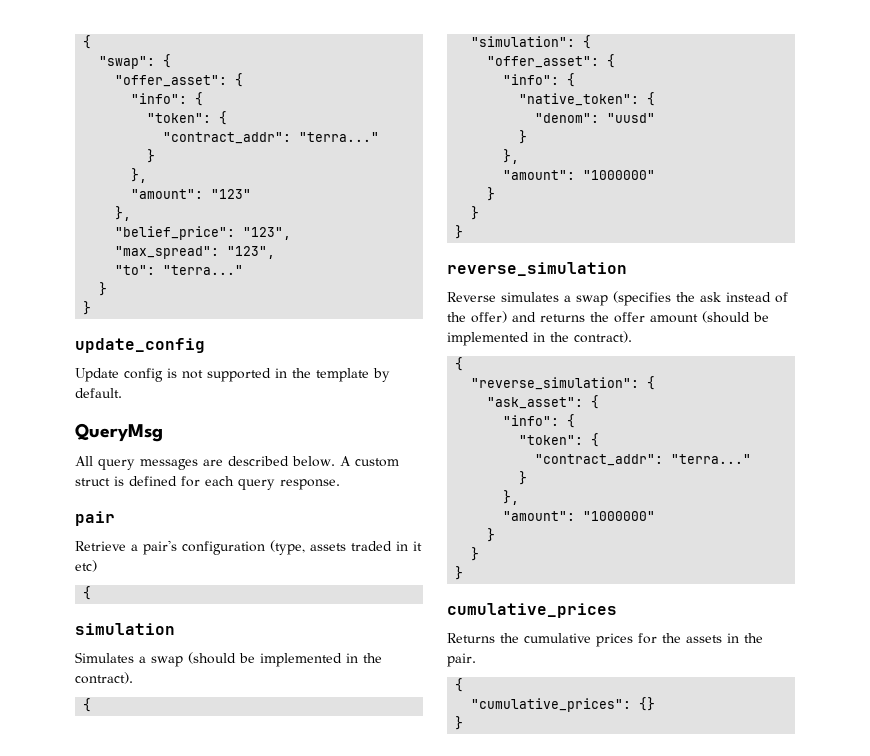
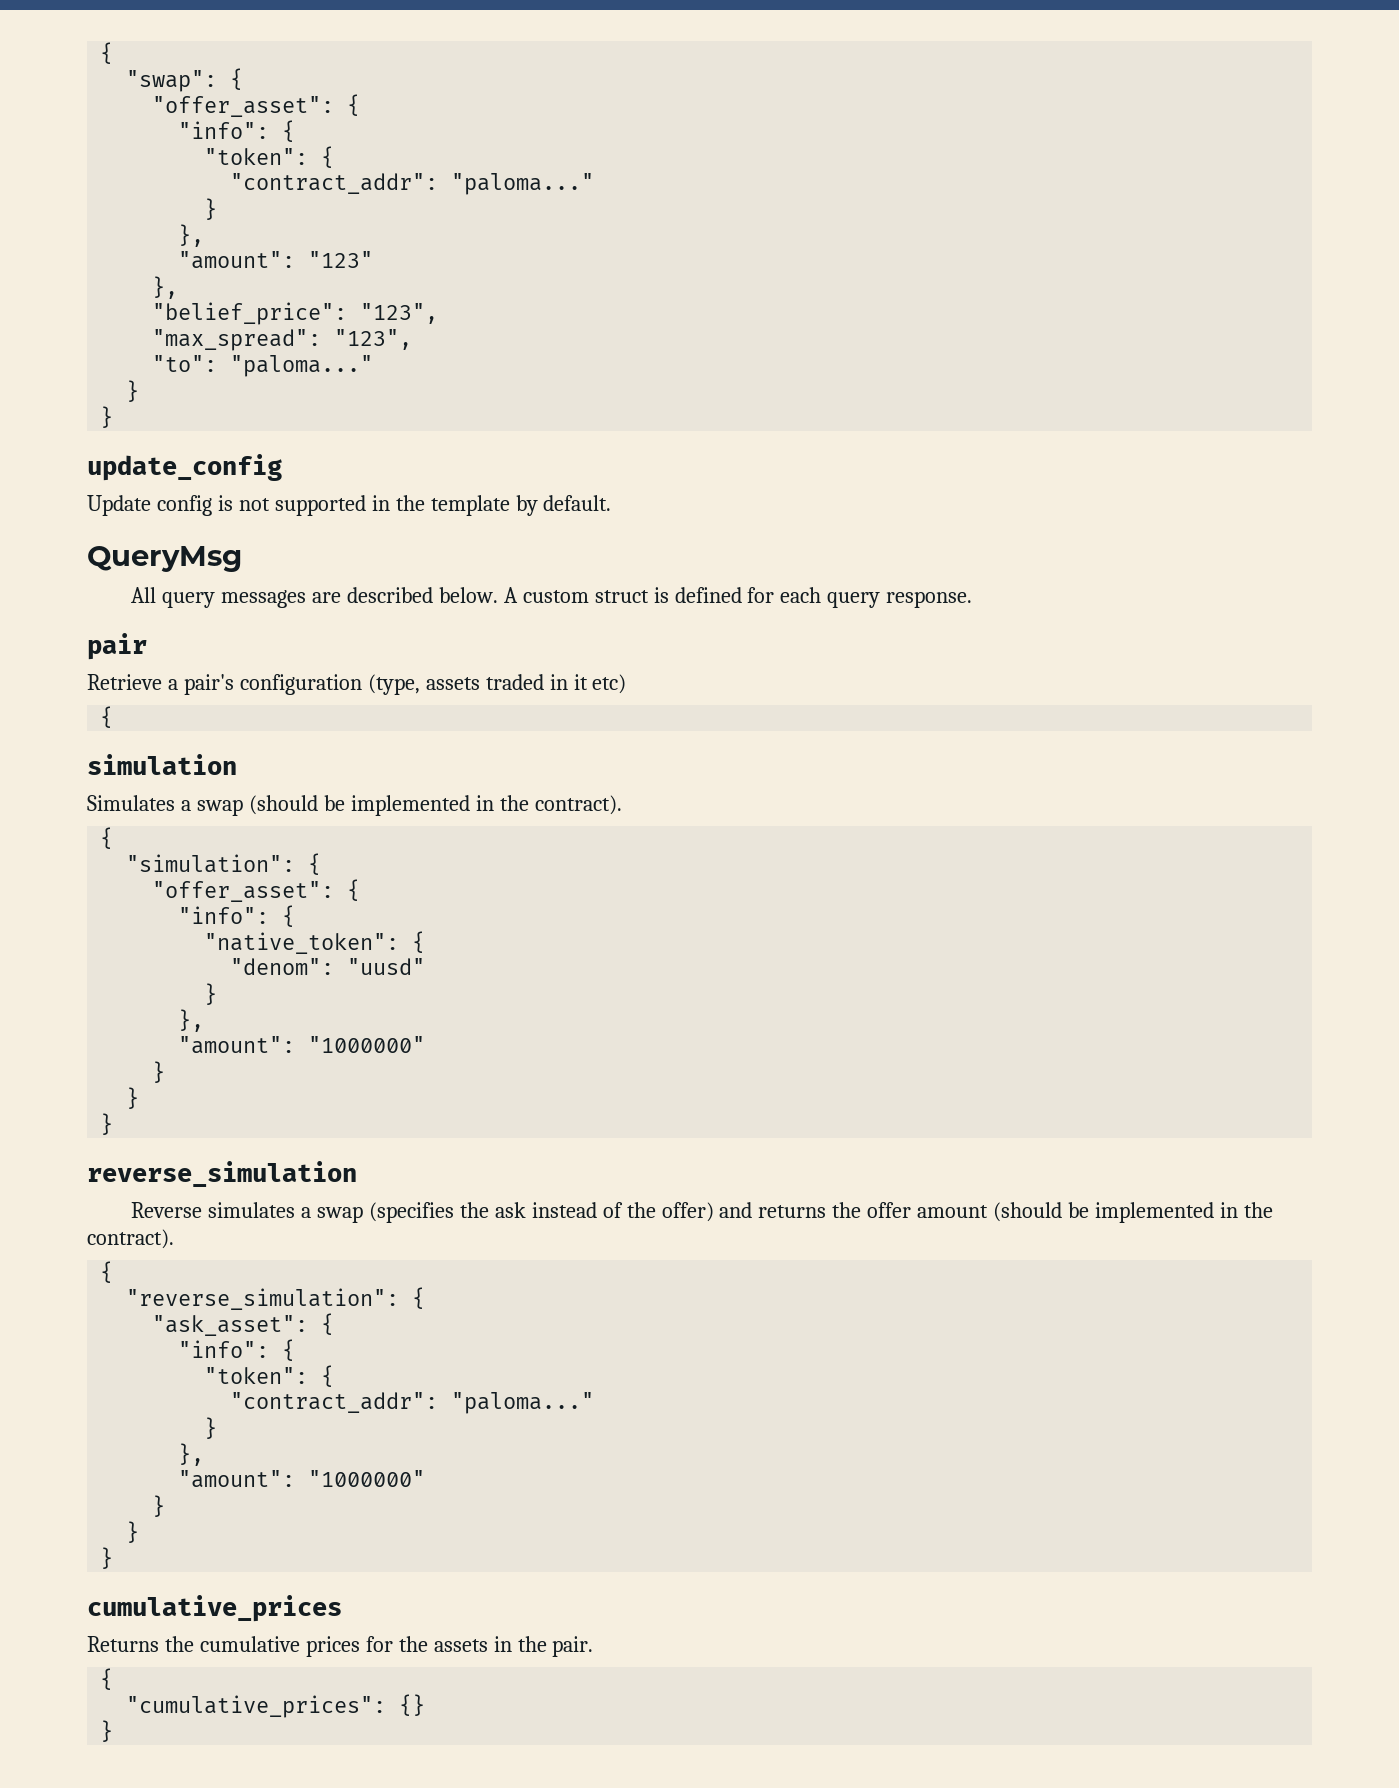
[299,132,380,142] "terra..." -> [451,173,595,195] "paloma..."
[163,265,244,275] "terra..." -> [230,355,374,377] "paloma..."
[671,454,752,464] "terra..." -> [451,1392,595,1414] "paloma..."

